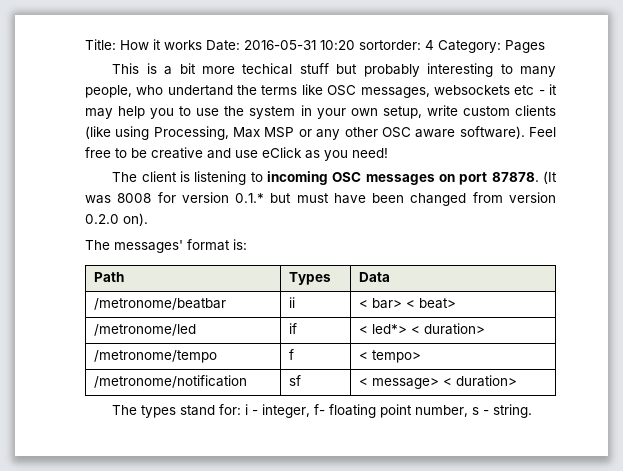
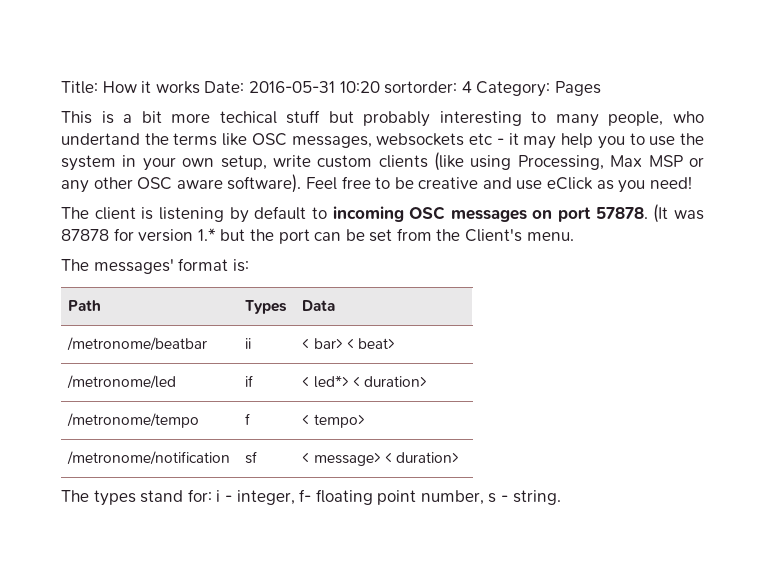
(247, 178) none -> [229,206,307,223] by default
[491,172,539,182] 87878. -> [595,207,648,219] 57878.
[117,193,152,203] 8008 -> [61,229,109,241] 87878
[235,192,556,206] [85,213,148,226] 0.1.* but must have been changed from version 0.2.0 on). -> [197,228,574,244] 1.* but the port can be set from the Client's menu.

